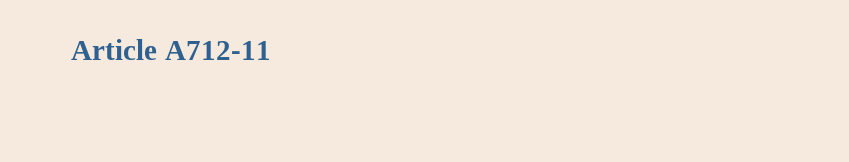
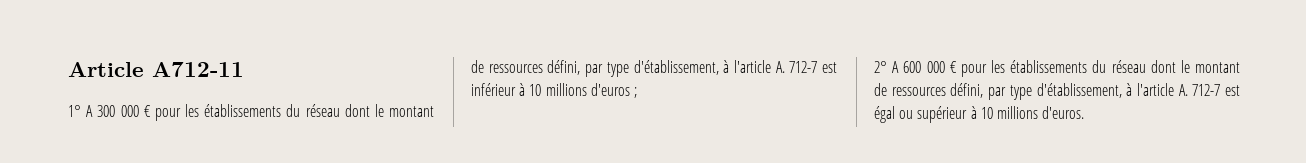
(271, 50) none -> [68,104,435,121] [471,60,837,77] [471,83,637,98] [874,60,1240,77] [874,83,1240,100] [874,106,1085,123] // 1° A 300 000 € pour les établissements du réseau dont le montant de ressources défini, par type d'établissement, à l'article A. 712-7 est inférieur à 10 millions d'euros ; // 2° A 600 000 € pour les établissements du réseau dont le montant de ressources défini, par type d'établissement, à l'article A. 712-7 est égal ou supérieur à 10 millions d'euros.

